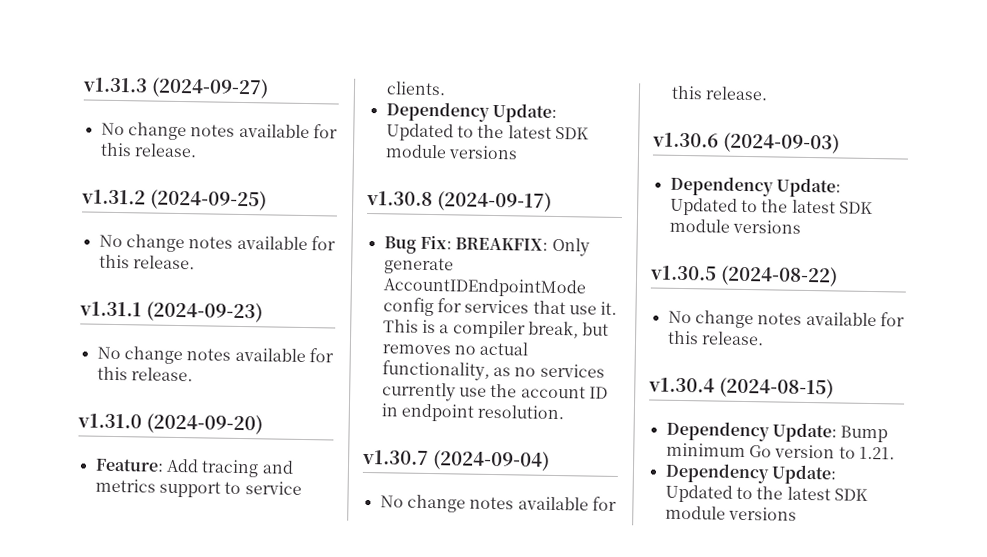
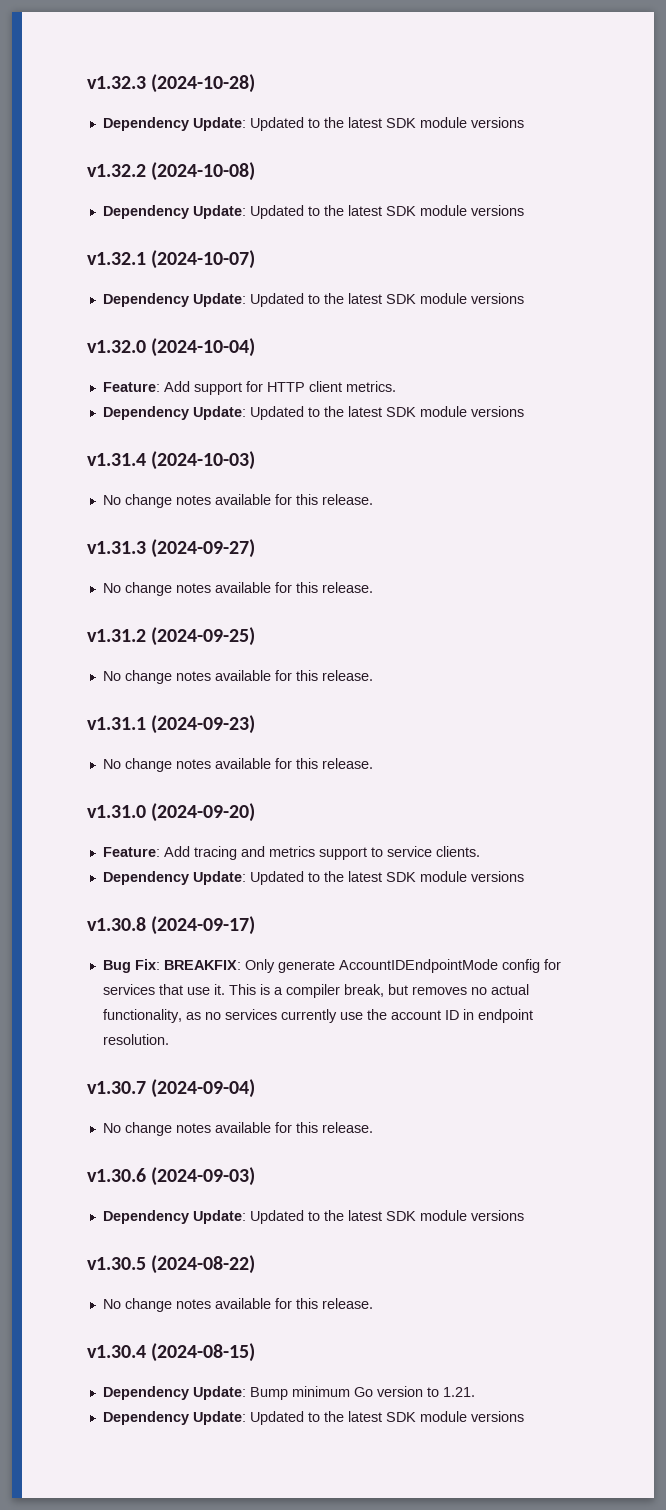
(82, 85) none -> [87,74,256,93] [102,117,524,131] [87,162,256,181] [102,205,524,219] [87,250,256,269] [102,293,524,307] [87,338,256,357] [102,381,396,395] [102,406,524,420] [87,451,256,470] [102,494,373,508] v1.32.3 (2024-10-28) // Dependency Update: Updated to the latest SDK module versions // v1.32.2 (2024-10-08) // Dependency Update: Updated to the latest SDK module versions // v1.32.1 (2024-10-07) // Dependency Update: Updated to the latest SDK module versions // v1.32.0 (2024-10-04) // Feature: Add support for HTTP client metrics. // Dependency Update: Updated to the latest SDK module versions // v1.31.4 (2024-10-03) // No change notes available for this release. //

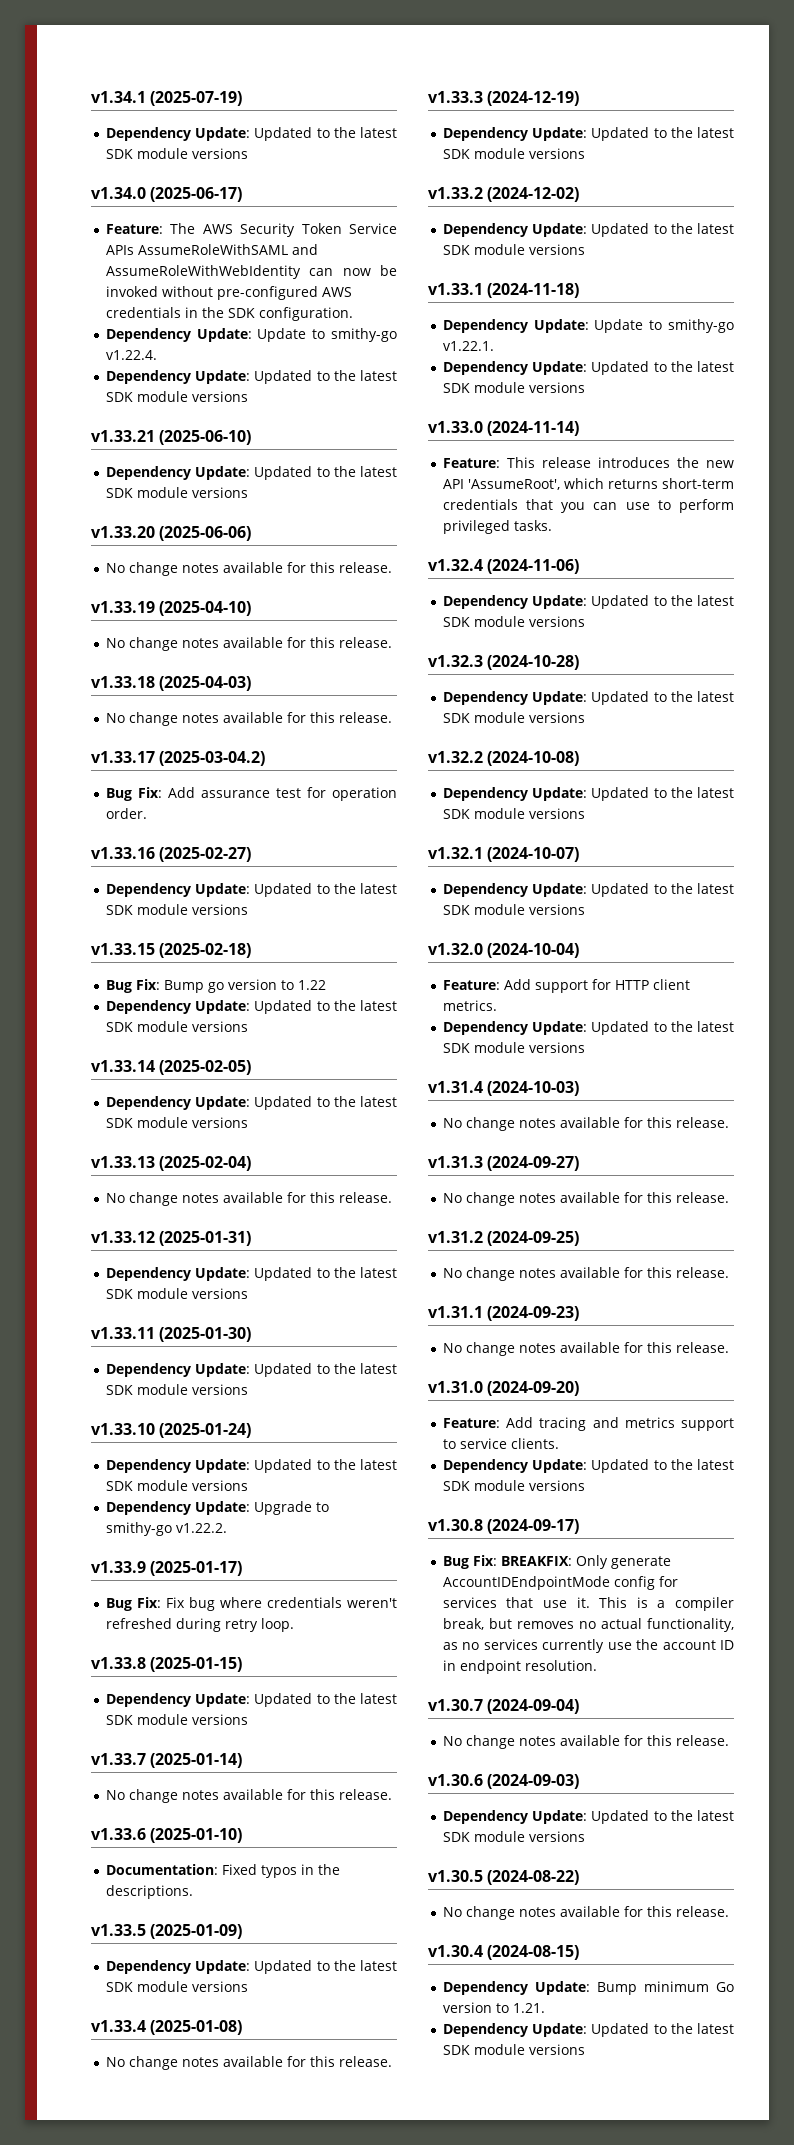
(87, 82) none -> [91,91,243,106] [105,127,397,141] [105,148,248,159] [91,187,243,202] [105,223,397,237] [105,244,318,255] [105,265,397,279] [105,286,352,300] [105,307,353,321] [105,328,397,342] [105,350,157,360] [105,370,397,384] [105,391,248,402] [91,430,252,445] [105,466,397,480] [105,487,248,498] [91,526,252,541] [105,562,392,576] [91,601,252,616] [105,637,392,651] [91,676,252,691] [105,712,392,726] [91,751,266,766] [105,787,397,801] [105,808,147,819] [91,847,252,862] [105,883,397,897] [105,904,248,915] [91,943,252,958] [105,979,326,993] [105,1000,397,1014] [105,1021,248,1032] [91,1060,252,1075] [105,1096,397,1110] [105,1117,248,1128] [91,1156,252,1171] [105,1192,392,1206] [91,1231,252,1246] [105,1267,397,1281] [105,1288,248,1299] [91,1327,252,1342] [105,1363,397,1377] [105,1384,248,1395] [91,1423,252,1438] [105,1459,397,1473] [105,1480,248,1491] [105,1501,329,1515] [105,1522,227,1536] [91,1561,243,1576] [105,1597,397,1611] [105,1618,294,1632] [91,1657,243,1672] [105,1693,397,1707] [105,1714,248,1725] [91,1753,243,1768] [105,1789,392,1803] [91,1828,243,1843] [105,1864,340,1878] [105,1885,193,1899] [91,1924,243,1939] [105,1960,397,1974] [105,1981,248,1992] [91,2020,243,2035] [105,2056,392,2070] [428,91,580,106] [442,127,734,141] [442,148,585,159] [428,187,580,202] [442,223,734,237] [442,244,585,255] [428,283,580,298] [442,319,734,333] [442,341,494,351] [442,361,734,375] [442,382,585,393] [428,421,580,436] [442,457,734,468] [442,478,734,490] [442,499,734,513] [442,520,552,534] [428,559,580,574] [442,595,734,609] [442,616,585,627] v1.34.1 (2025-07-19) // Dependency Update: Updated to the latest SDK module versions // v1.34.0 (2025-06-17) // Feature: The AWS Security Token Service APIs AssumeRoleWithSAML and AssumeRoleWithWebIdentity can now be invoked without pre-configured AWS credentials in the SDK configuration. // Dependency Update: Update to smithy-go v1.22.4. // Dependency Update: Updated to the latest SDK module versions // v1.33.21 (2025-06-10) // Dependency Update: Updated to the latest SDK module versions // v1.33.20 (2025-06-06) // No change notes available for this release. // v1.33.19 (2025-04-10) // No change notes available for this release. // v1.33.18 (2025-04-03) // No change notes available for this release. // v1.33.17 (2025-03-04.2) // Bug Fix: Add assurance test for operation order. // v1.33.16 (2025-02-27) // Dependency Update: Updated to the latest SDK module versions // v1.33.15 (2025-02-18) // Bug Fix: Bump go version to 1.22 // Dependency Update: Updated to the latest SDK module versions // v1.33.14 (2025-02-05) // Dependency Update: Updated to the latest SDK module versions // v1.33.13 (2025-02-04) // No change notes available for this release. // v1.33.12 (2025-01-31) // Dependency Update: Updated to the latest SDK module versions // v1.33.11 (2025-01-30) // Dependency Update: Updated to the latest SDK module versions // v1.33.10 (2025-01-24) // Dependency Update: Updated to the latest SDK module versions // Dependency Update: Upgrade to smithy-go v1.22.2. // v1.33.9 (2025-01-17) // Bug Fix: Fix bug where credentials weren't refreshed during retry loop. // v1.33.8 (2025-01-15) // Dependency Update: Updated to the latest SDK module versions // v1.33.7 (2025-01-14) // No change notes available for this release. // v1.33.6 (2025-01-10) // Documentation: Fixed typos in the descriptions. // v1.33.5 (2025-01-09) // Dependency Update: Updated to the latest SDK module versions // v1.33.4 (2025-01-08) // No change notes available for this release. // v1.33.3 (2024-12-19) // Dependency Update: Updated to the latest SDK module versions // v1.33.2 (2024-12-02) // Dependency Update: Updated to the latest SDK module versions // v1.33.1 (2024-11-18) // Dependency Update: Update to smithy-go v1.22.1. // Dependency Update: Updated to the latest SDK module versions // v1.33.0 (2024-11-14) // Feature: This release introduces the new API 'AssumeRoot', which returns short-term credentials that you can use to perform privileged tasks. // v1.32.4 (2024-11-06) // Dependency Update: Updated to the latest SDK module versions //

